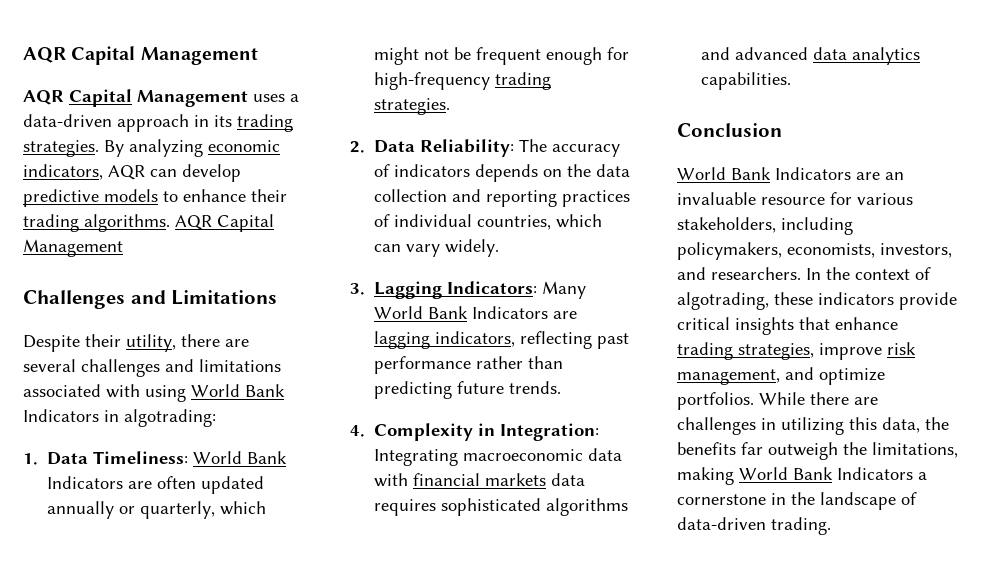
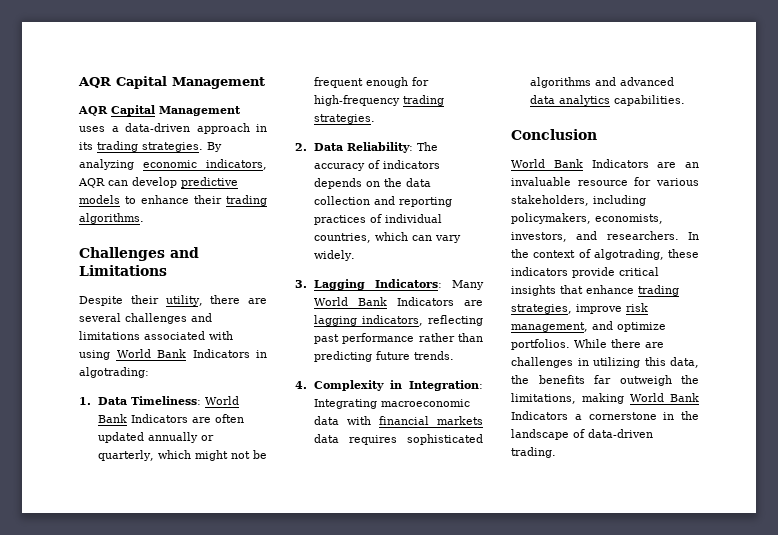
[175,214,274,232] [23,239,123,257] AQR Capital Management -> (144, 218) none

